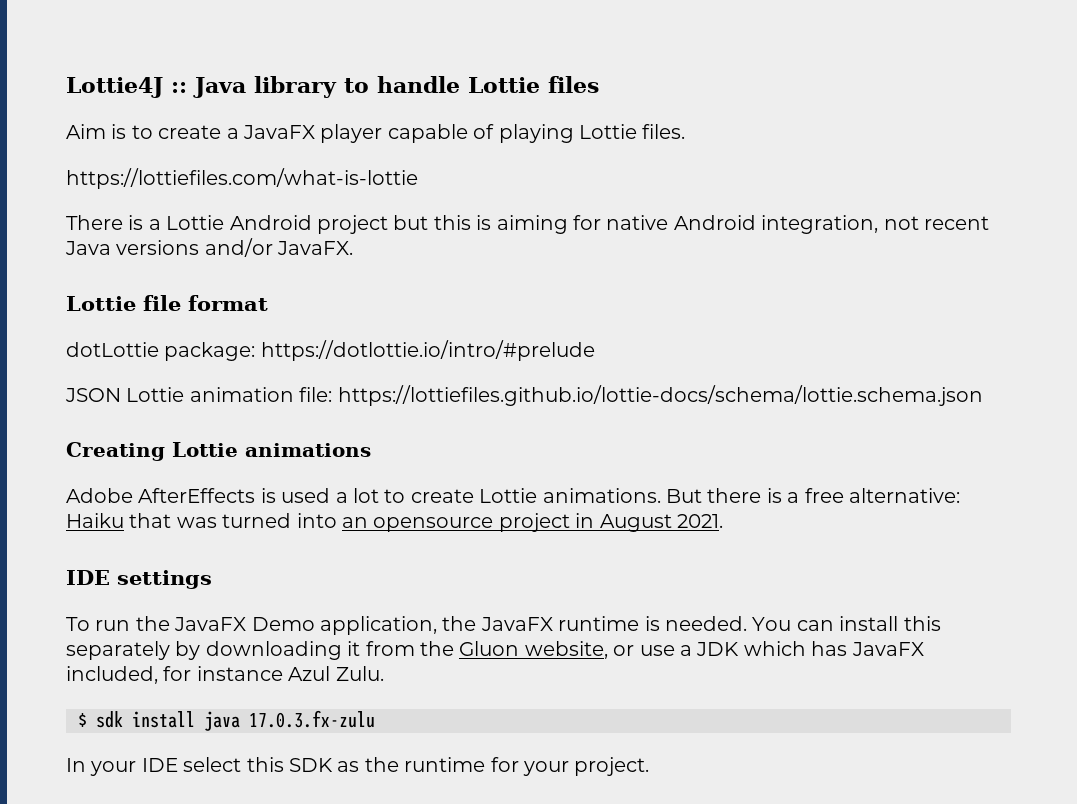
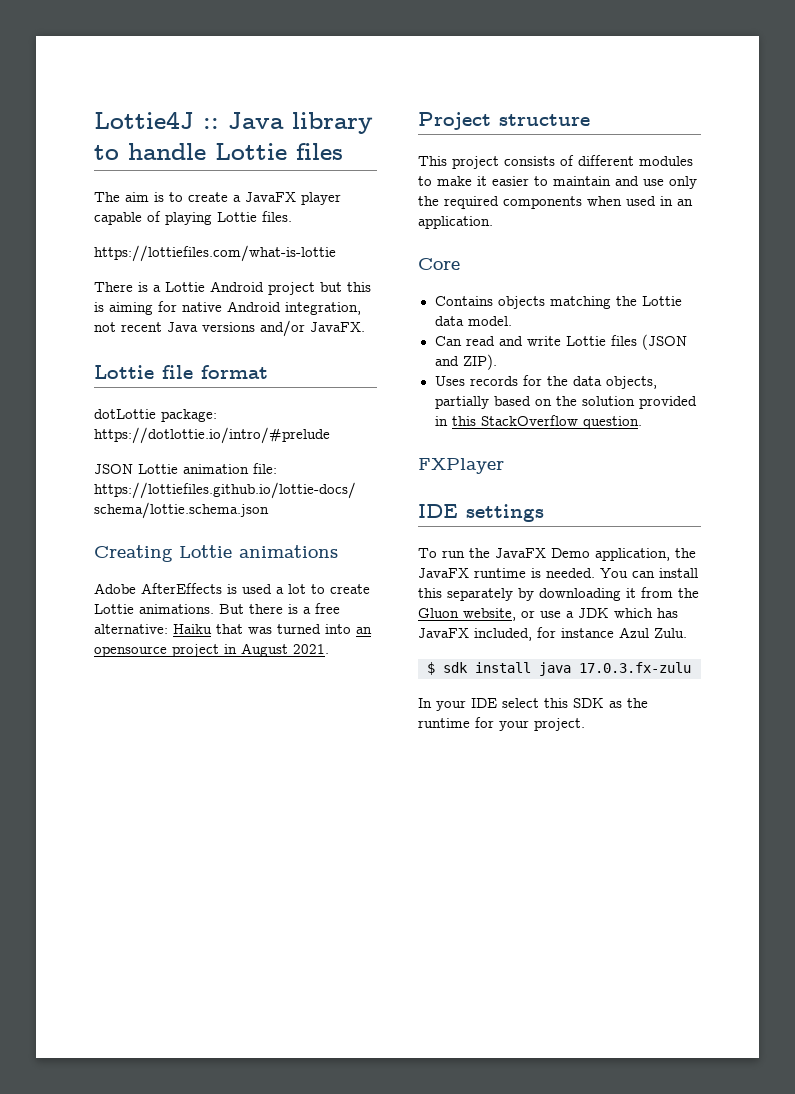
[66,124,106,139] Aim -> [94,192,149,202] The aim
(723, 521) none -> [418,112,590,130] [418,155,693,169] [418,176,697,189] [418,196,693,209] [418,216,493,229] [418,258,460,270] [434,296,682,309] [434,316,512,326] [434,334,687,350] [434,354,497,370] [434,375,657,389] [434,396,697,409] [434,415,642,429] [418,458,504,474] // Project structure // This project consists of different modules to make it easier to maintain and use only the required components when used in an application. // Core // Contains objects matching the Lottie data model. // Can read and write Lottie files (JSON and ZIP). // Uses records for the data objects, partially based on the solution provided in this StackOverflow question. // FXPlayer

